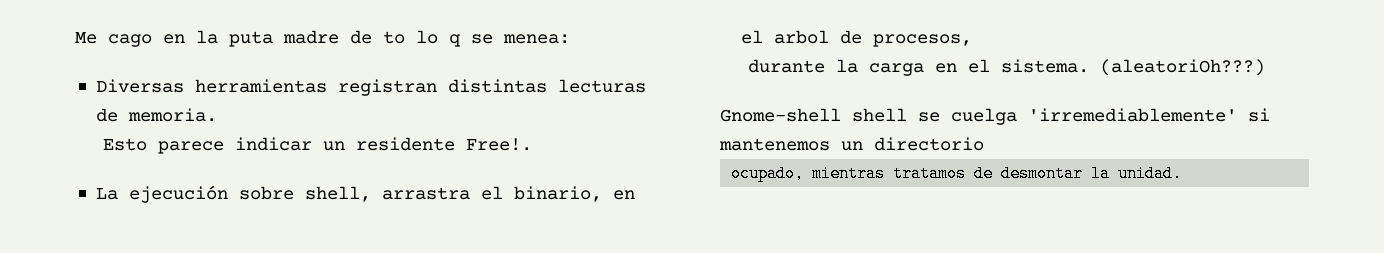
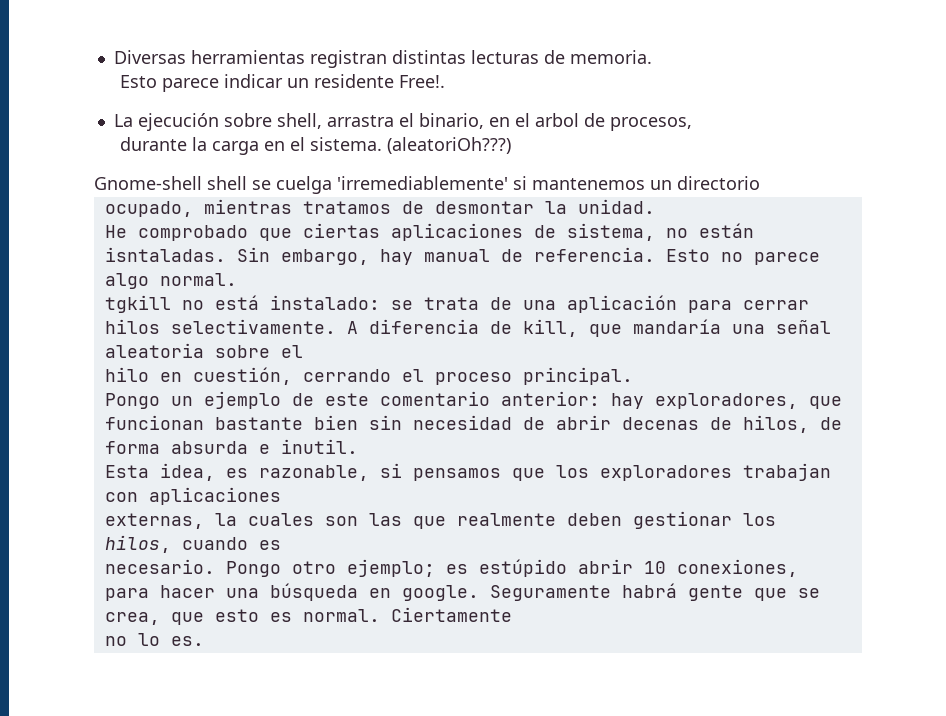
[75,30,570,47] Me cago en la puta madre de to lo q se menea: // -> (113, 57) none
(1183, 173) none -> [104,223,754,241] [104,247,820,265] [104,273,237,289] [104,295,809,313] [104,319,831,337] [104,343,303,358] [104,367,633,385] [104,391,842,409] [104,415,842,433] [104,439,358,454] [104,463,831,481] [104,487,281,505] [104,511,776,529] [104,535,281,553] [104,559,798,577] [104,583,820,601] [104,607,512,625] [104,633,204,646] // He comprobado que ciertas aplicaciones de sistema, no están isntaladas. Sin embargo, hay manual de referencia. Esto no parece algo normal. // tgkill no está instalado: se trata de una aplicación para cerrar hilos selectivamente. A diferencia de kill, que mandaría una señal aleatoria sobre el // hilo en cuestión, cerrando el proceso principal. // Pongo un ejemplo de este comentario anterior: hay exploradores, que funcionan bastante bien sin necesidad de abrir decenas de hilos, de forma absurda e inutil. // Esta idea, es razonable, si pensamos que los exploradores trabajan con aplicaciones // externas, la cuales son las que realmente deben gestionar los hilos, cuando es // necesario. Pongo otro ejemplo; es estúpido abrir 10 conexiones, para hacer una búsqueda en google. Seguramente habrá gente que se crea, que esto es normal. Ciertamente // no lo es.

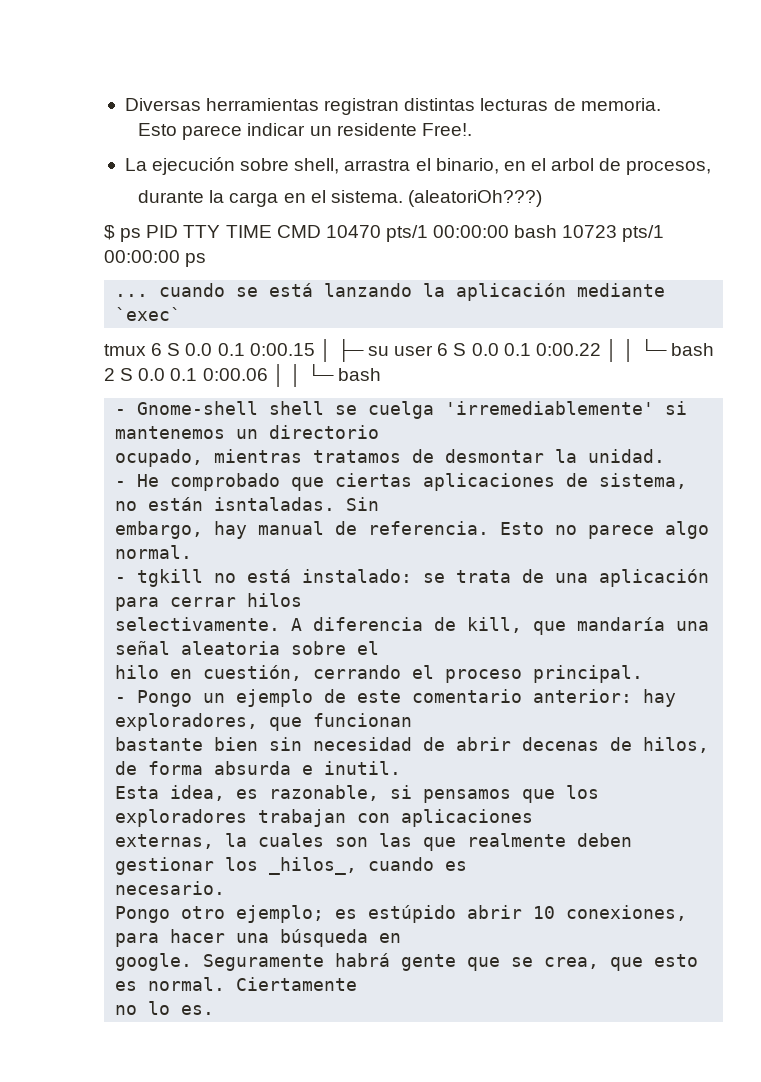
(511, 145) none -> [104,225,665,242] [104,250,207,267] [115,283,666,301] [115,307,182,321] [104,339,715,362] [104,364,382,387] [115,409,127,415] $ ps PID TTY TIME CMD 10470 pts/1 00:00:00 bash 10723 pts/1 00:00:00 ps // ... cuando se está lanzando la aplicación mediante `exec` // tmux 6 S 0.0 0.1 0:00.15 │ ├─ su user 6 S 0.0 0.1 0:00.22 │ │ └─ bash 2 S 0.0 0.1 0:00.06 │ │ └─ bash // -
(655, 206) none -> [115,481,127,487] -
(270, 254) none -> (380, 504) //
(237, 279) none -> [115,577,127,583] -
(160, 326) none -> (303, 600) //
(633, 376) none -> [115,697,127,703] -
(204, 422) none -> (413, 720) //
[104,535,171,553] hilos, -> [269,857,358,875] _hilos_,
(215, 566) none -> (226, 888) //
(391, 593) none -> (402, 938) //

